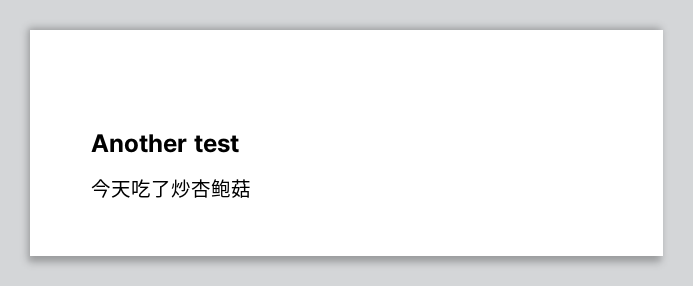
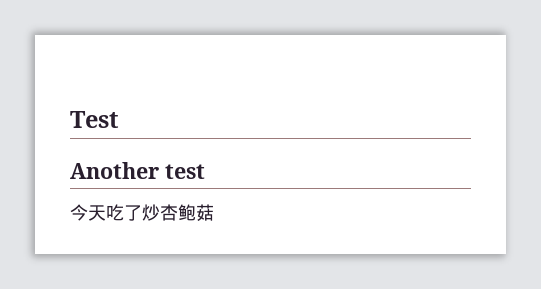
(91, 143) none -> [70,111,119,128] Test //

